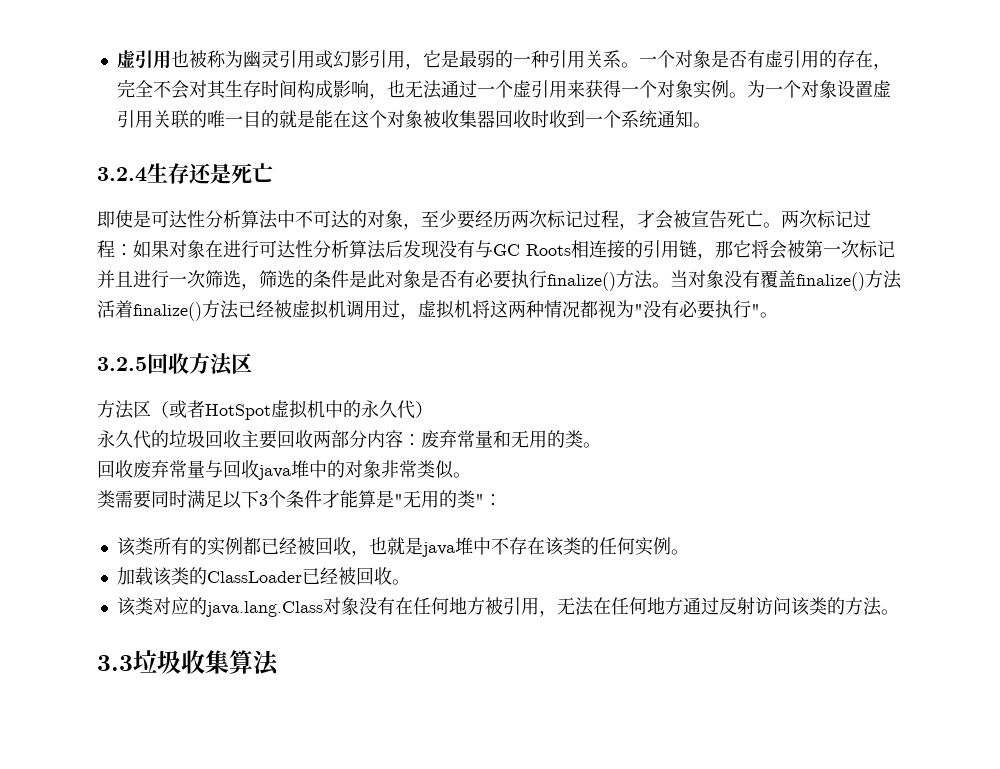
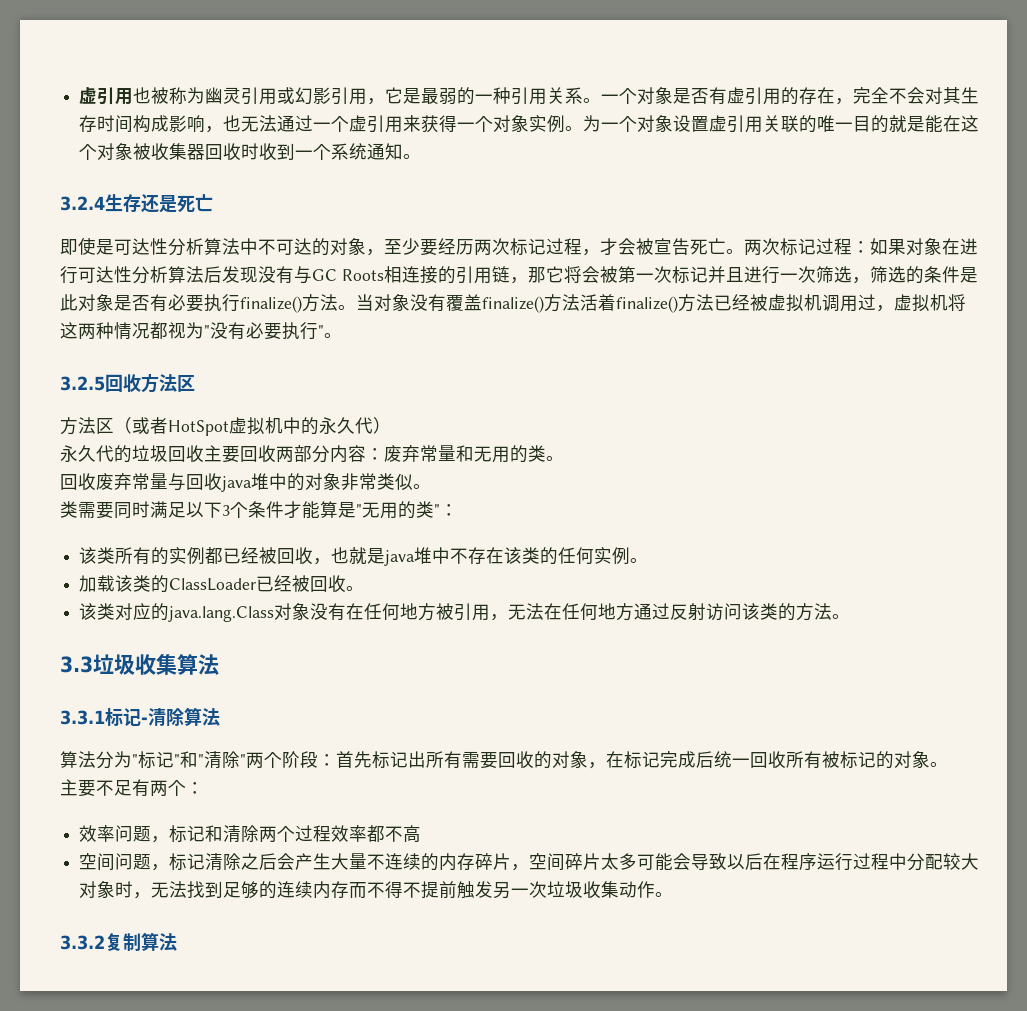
(279, 663) none -> [60,707,220,727] [60,751,948,769] [60,779,204,797] [79,825,422,843] [79,853,980,871] [79,881,674,899] [60,932,177,951] // 3.3.1标记-清除算法 // 算法分为"标记"和"清除"两个阶段：首先标记出所有需要回收的对象，在标记完成后统一回收所有被标记的对象。 // 主要不足有两个： // 效率问题，标记和清除两个过程效率都不高 // 空间问题，标记清除之后会产生大量不连续的内存碎片，空间碎片太多可能会导致以后在程序运行过程中分配较大对象时，无法找到足够的连续内存而不得不提前触发另一次垃圾收集动作。 // 3.3.2复制算法

